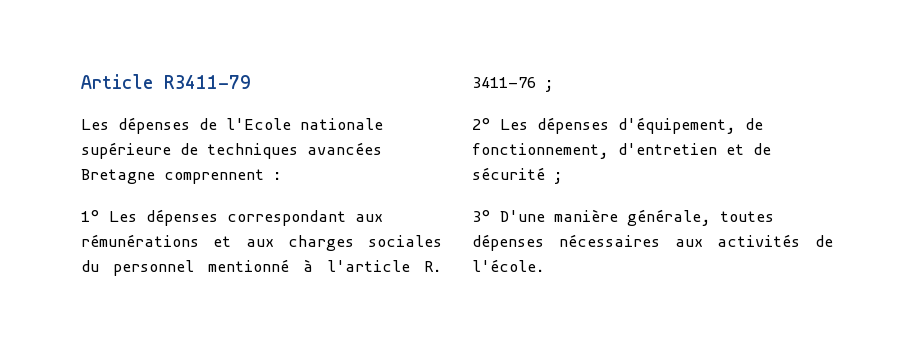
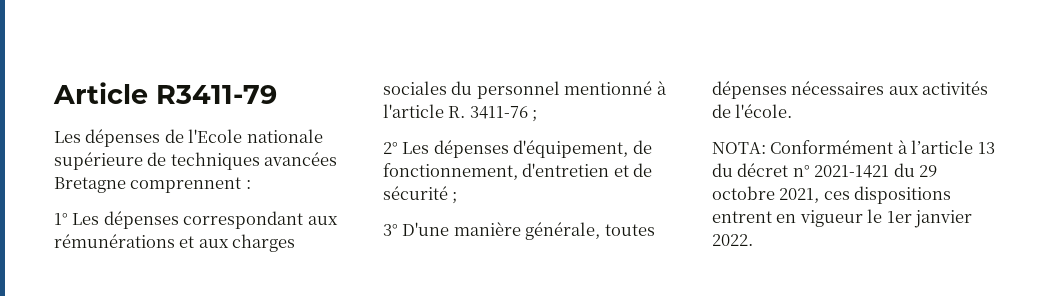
(545, 265) none -> [712,140,995,154] [712,163,938,178] [712,186,952,204] [712,209,973,228] [712,234,753,246] // NOTA: Conformément à l’article 13 du décret n° 2021-1421 du 29 octobre 2021, ces dispositions entrent en vigueur le 1er janvier 2022.

